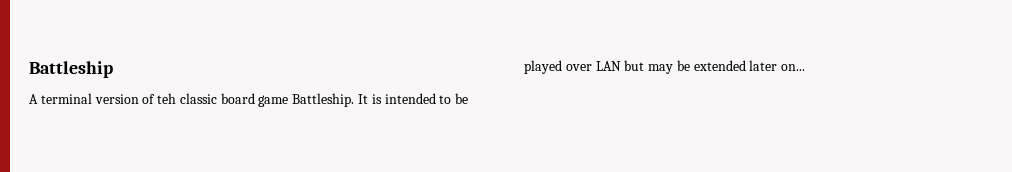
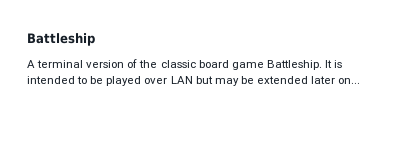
[157,93,177,104] teh -> [139,60,158,68] the

